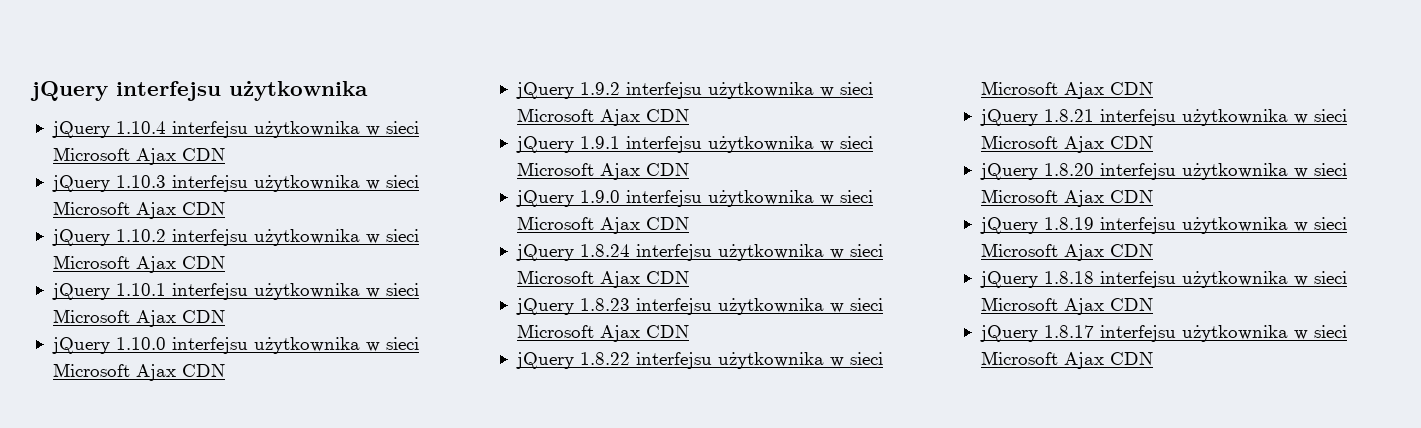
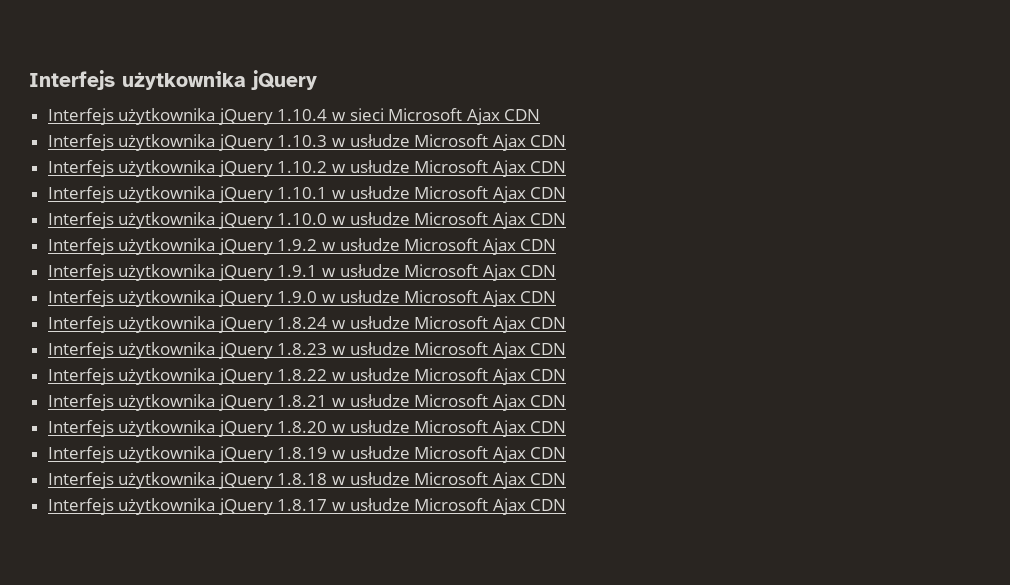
[30,81,368,101] jQuery interfejsu użytkownika // -> [29,70,317,90] [47,108,216,125] Interfejs użytkownika jQuery // Interfejs użytkownika
[171,121,419,138] [52,147,225,165] [51,175,419,192] [52,201,225,219] [51,229,419,246] [52,255,225,273] [51,283,419,300] [52,309,225,327] [51,337,419,354] [52,363,225,381] [515,82,873,99] [516,108,689,126] [515,136,873,153] [516,162,689,180] [515,190,873,207] [516,216,689,234] [515,244,883,261] [516,270,689,288] [515,298,883,315] [516,324,689,342] [515,352,883,369] [980,81,1153,99] [979,109,1347,126] [980,135,1153,153] [979,163,1347,180] [980,189,1153,207] [979,217,1347,234] [980,243,1153,261] [979,271,1347,288] [980,297,1153,315] [979,325,1347,342] interfejsu użytkownika w sieci Microsoft Ajax CDN // jQuery 1.10.3 interfejsu użytkownika w sieci Microsoft Ajax CDN // jQuery 1.10.2 interfejsu użytkownika w sieci Microsoft Ajax CDN // jQuery 1.10.1 interfejsu użytkownika w sieci Microsoft Ajax CDN // jQuery 1.10.0 interfejsu użytkownika w sieci Microsoft Ajax CDN // jQuery 1.9.2 interfejsu użytkownika w sieci Microsoft Ajax CDN // jQuery 1.9.1 interfejsu użytkownika w sieci Microsoft Ajax CDN // jQuery 1.9.0 interfejsu użytkownika w sieci Microsoft Ajax CDN // jQuery 1.8.24 interfejsu użytkownika w sieci Microsoft Ajax CDN // jQuery 1.8.23 interfejsu użytkownika w sieci Microsoft Ajax CDN // jQuery 1.8.22 interfejsu użytkownika w sieci Microsoft Ajax CDN // jQuery 1.8.21 interfejsu użytkownika w sieci Microsoft Ajax CDN // jQuery 1.8.20 interfejsu użytkownika w sieci Microsoft Ajax CDN // jQuery 1.8.19 interfejsu użytkownika w sieci Microsoft Ajax CDN // jQuery 1.8.18 interfejsu użytkownika w sieci Microsoft Ajax CDN // jQuery 1.8.17 interfejsu użytkownika w sieci -> [332,108,541,125] [47,134,567,151] [47,160,567,177] [47,186,567,203] [47,212,567,229] [47,238,557,255] [47,264,557,281] [47,290,557,307] [47,316,567,333] [47,342,567,359] [47,368,567,385] [47,394,567,411] [47,420,567,437] [47,446,567,463] [47,472,567,489] [47,498,410,515] w sieci Microsoft Ajax CDN // Interfejs użytkownika jQuery 1.10.3 w usłudze Microsoft Ajax CDN // Interfejs użytkownika jQuery 1.10.2 w usłudze Microsoft Ajax CDN // Interfejs użytkownika jQuery 1.10.1 w usłudze Microsoft Ajax CDN // Interfejs użytkownika jQuery 1.10.0 w usłudze Microsoft Ajax CDN // Interfejs użytkownika jQuery 1.9.2 w usłudze Microsoft Ajax CDN // Interfejs użytkownika jQuery 1.9.1 w usłudze Microsoft Ajax CDN // Interfejs użytkownika jQuery 1.9.0 w usłudze Microsoft Ajax CDN // Interfejs użytkownika jQuery 1.8.24 w usłudze Microsoft Ajax CDN // Interfejs użytkownika jQuery 1.8.23 w usłudze Microsoft Ajax CDN // Interfejs użytkownika jQuery 1.8.22 w usłudze Microsoft Ajax CDN // Interfejs użytkownika jQuery 1.8.21 w usłudze Microsoft Ajax CDN // Interfejs użytkownika jQuery 1.8.20 w usłudze Microsoft Ajax CDN // Interfejs użytkownika jQuery 1.8.19 w usłudze Microsoft Ajax CDN // Interfejs użytkownika jQuery 1.8.18 w usłudze Microsoft Ajax CDN // Interfejs użytkownika jQuery 1.8.17 w usłudze

